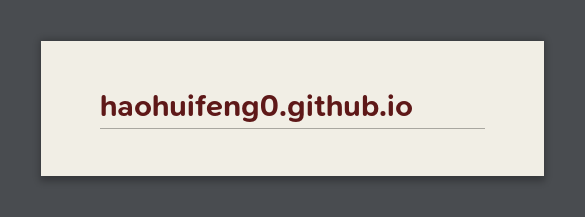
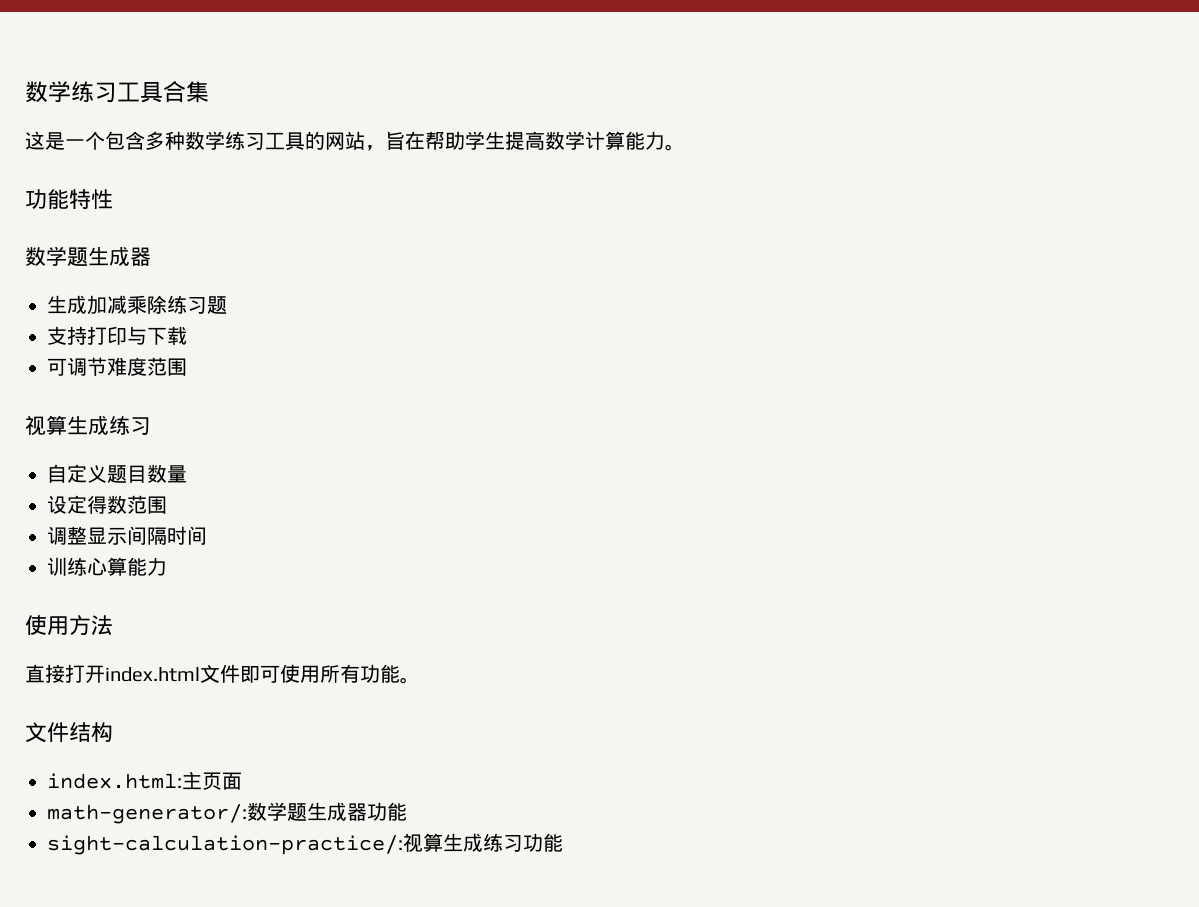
[100,94,413,122] haohuifeng0.github.io -> [25,81,209,103] [25,131,685,151] [25,189,113,209] [25,246,151,267] [47,295,227,315] [47,326,187,345] [47,357,187,376] [25,415,151,436] [47,464,187,483] [47,495,167,514] [47,526,207,545] [47,557,167,576] [25,615,113,635] [25,664,420,684] [25,722,113,743] [47,771,242,790] [47,802,407,824] [47,833,563,855] 数学练习工具合集 // 这是一个包含多种数学练习工具的网站，旨在帮助学生提高数学计算能力。 // 功能特性 // 数学题生成器 // 生成加减乘除练习题 // 支持打印与下载 // 可调节难度范围 // 视算生成练习 // 自定义题目数量 // 设定得数范围 // 调整显示间隔时间 // 训练心算能力 // 使用方法 // 直接打开index.html文件即可使用所有功能。 // 文件结构 // index.html:主页面 // math-generator/:数学题生成器功能 // sight-calculation-practice/:视算生成练习功能

